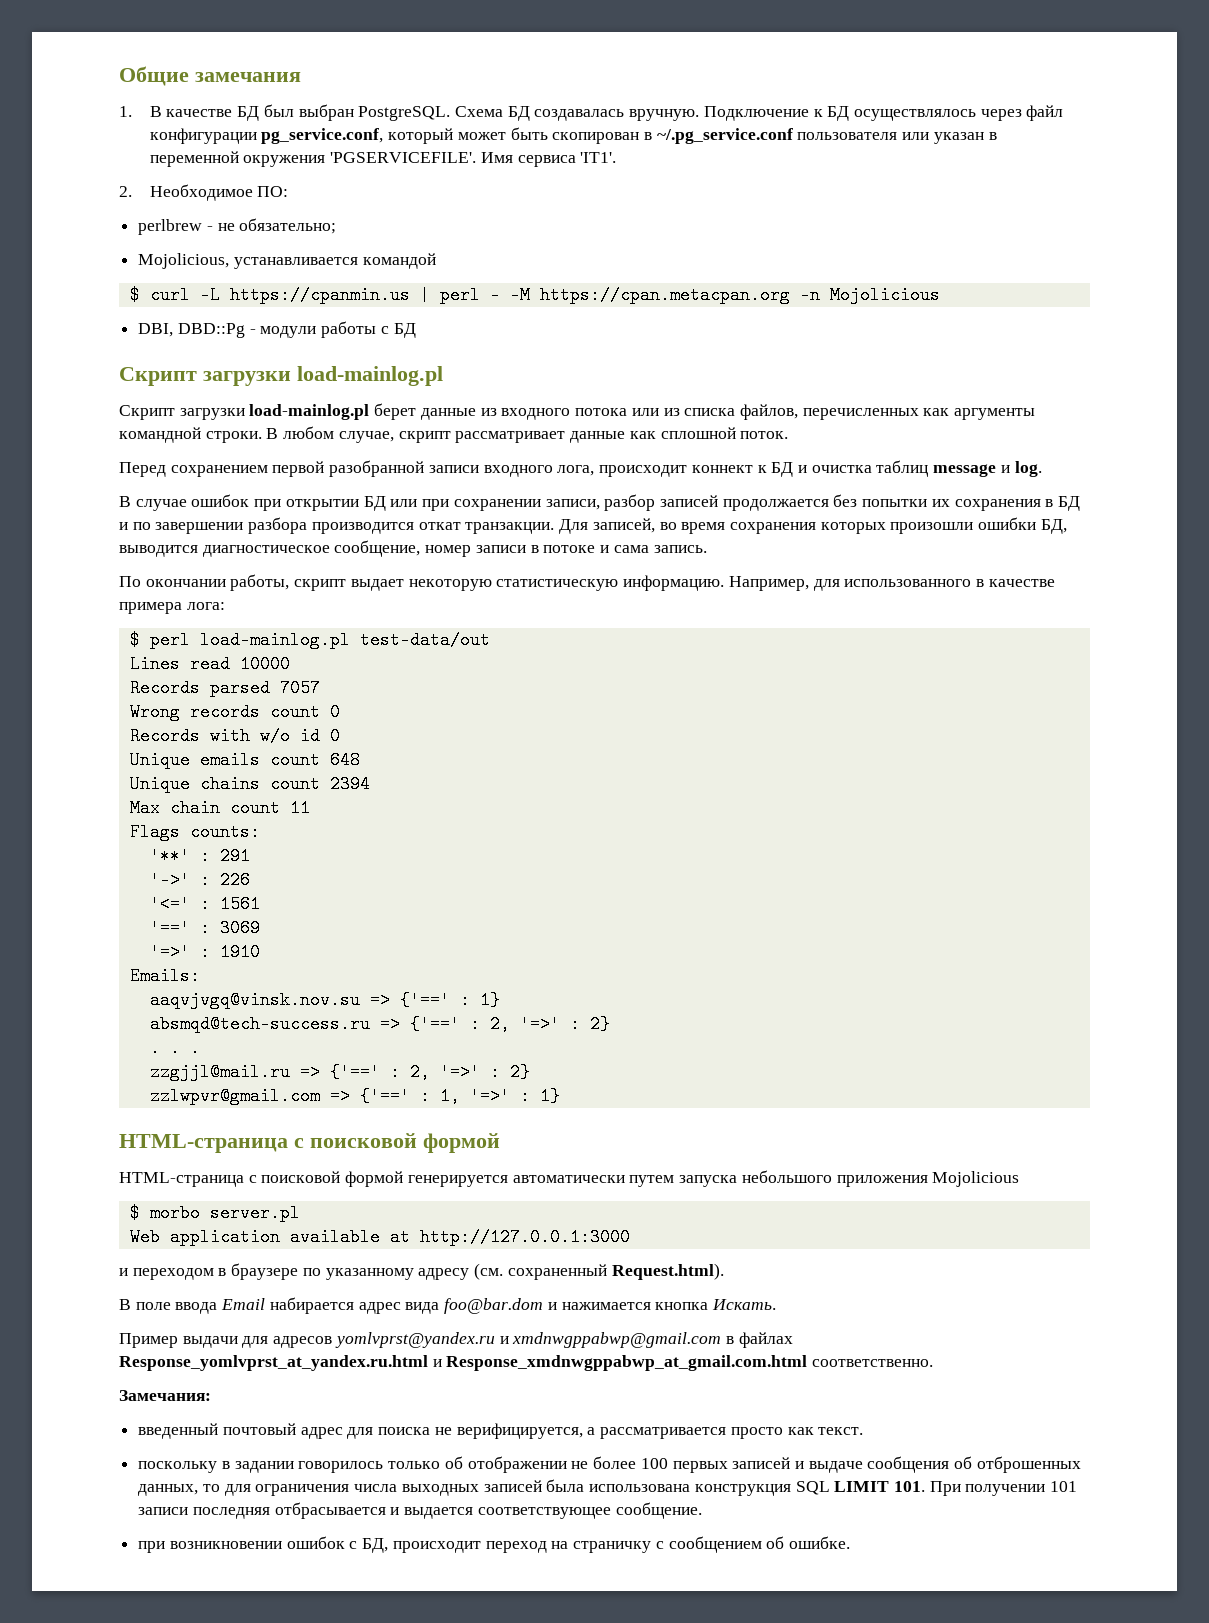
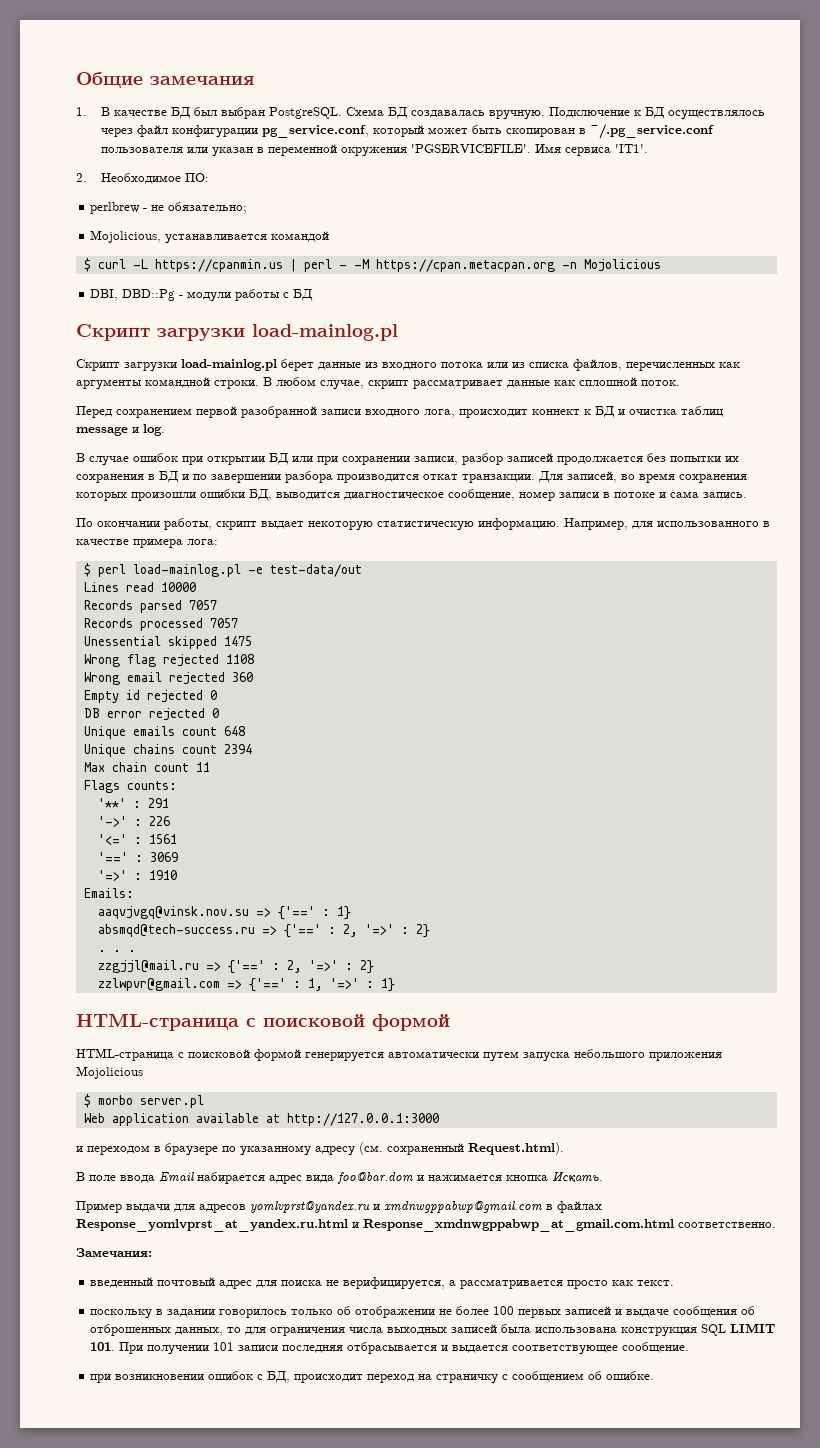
(350, 640) none -> [247,567,263,574] -e
[129,703,340,721] [129,727,320,745] Wrong records count 0 // Records with w/o id -> [83,618,238,631] [83,636,252,649] [83,654,254,667] [83,672,253,685] [83,690,217,703] [83,708,205,721] Records processed 7057 // Unessential skipped 1475 // Wrong flag rejected 1108 // Wrong email rejected 360 // Empty id rejected 0 // DB error rejected

